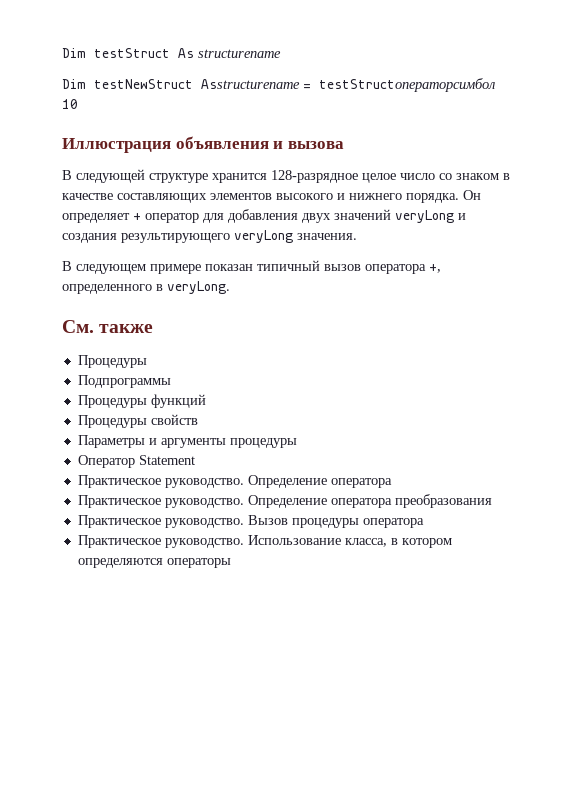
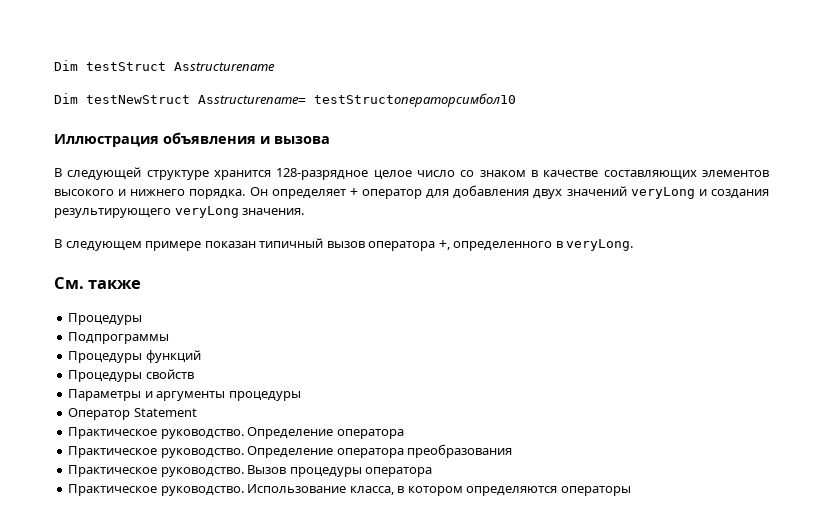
[178,48,281,58] As structurename -> [174,62,275,71] Asstructurename
[201,78,495,92] [62,99,78,109] Asstructurename = testStructоператорсимбол 10 -> [198,93,516,107] Asstructurename= testStructоператорсимбол10

